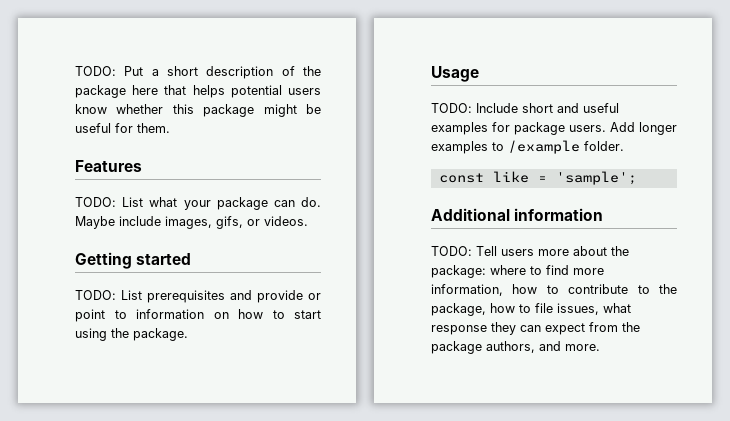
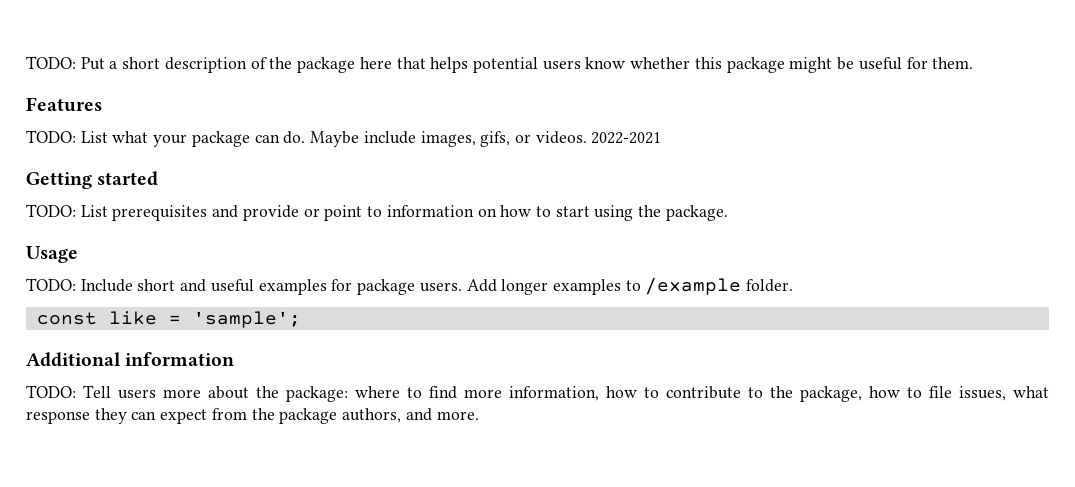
(308, 221) none -> [591,132,662,144] 2022-2021

